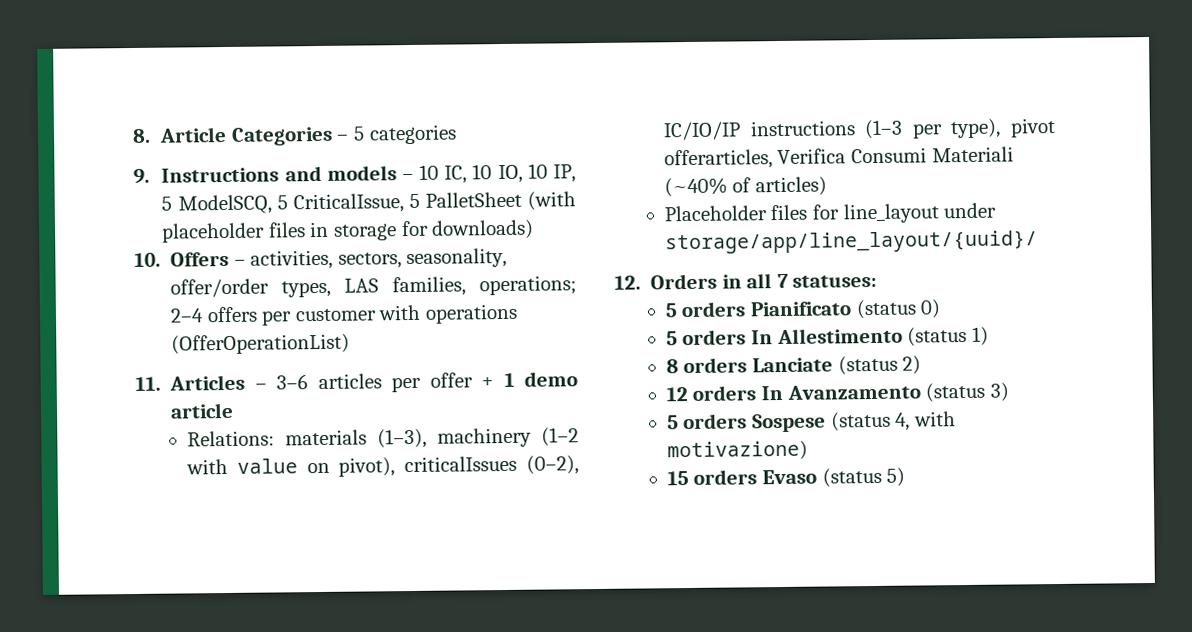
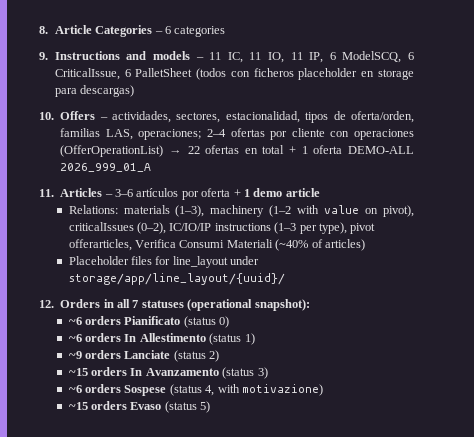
[353,126,366,141] 5 -> [164,26,171,34] 6
[419,163,576,184] [161,191,576,215] [161,219,535,243] [134,247,508,270] [170,275,577,298] [170,303,518,326] [171,333,351,355] 10 IC, 10 IO, 10 IP, 5 ModelSCQ, 5 CriticalIssue, 5 PalletSheet (with placeholder files in storage for downloads) // 10. Offers – activities, sectors, seasonality, offer/order types, LAS families, operations; 2–4 offers per customer with operations (OfferOperationList) -> [209,51,414,63] [54,68,415,80] [54,85,135,97] [39,111,415,123] [60,128,414,140] [60,145,415,157] [60,163,152,172] 11 IC, 11 IO, 11 IP, 6 ModelSCQ, 6 CriticalIssue, 6 PalletSheet (todos con ficheros placeholder en storage para descargas) // 10. Offers – actividades, sectores, estacionalidad, tipos de oferta/orden, familias LAS, operaciones; 2–4 ofertas por cliente con operaciones (OfferOperationList) → 22 ofertas en total + 1 oferta DEMO-ALL 2026_999_01_A
[317,372,473,393] articles per offer -> [136,188,231,200] artículos por oferta
[792,274,878,288] [664,303,678,318] statuses: // 5 -> [141,299,310,311] [68,317,82,325] statuses (operational snapshot): // ~6
[665,331,678,346] 5 -> [68,334,82,342] ~6
[665,359,679,374] 8 -> [68,351,82,359] ~9
[665,387,688,402] 12 -> [68,368,88,376] ~15
[666,415,679,430] 5 -> [68,385,82,393] ~6
[666,471,689,486] 15 -> [68,402,88,410] ~15

